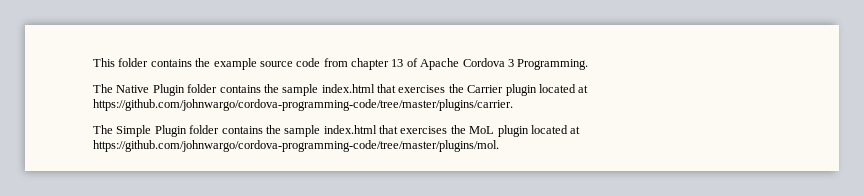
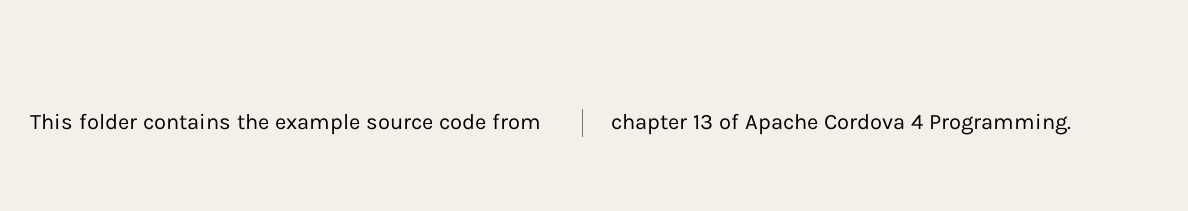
[507,59,514,67] 3 -> [910,114,923,129] 4
[93,84,589,96] [93,99,513,111] [93,125,581,137] [93,140,499,152] // The Native Plugin folder contains the sample index.html that exercises the Carrier plugin located at https://github.com/johnwargo/cordova-programming-code/tree/master/plugins/carrier. // The Simple Plugin folder contains the sample index.html that exercises the MoL plugin located at https://github.com/johnwargo/cordova-programming-code/tree/master/plugins/mol. -> (1071, 124) none

